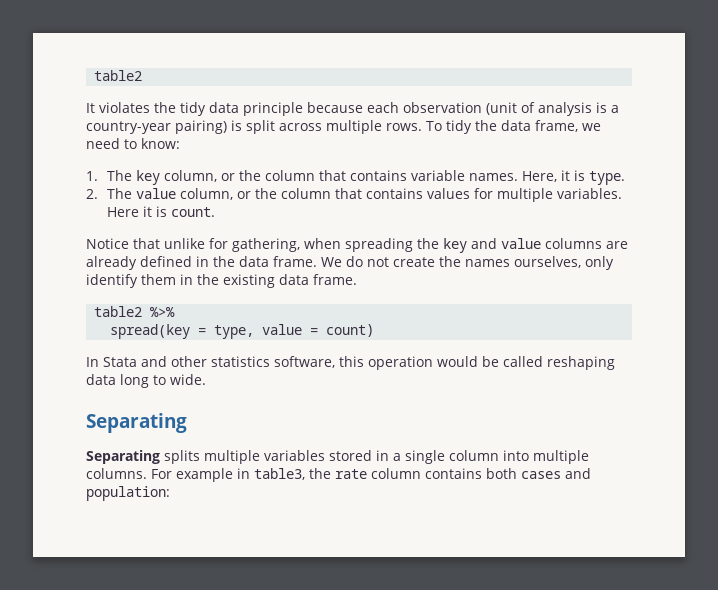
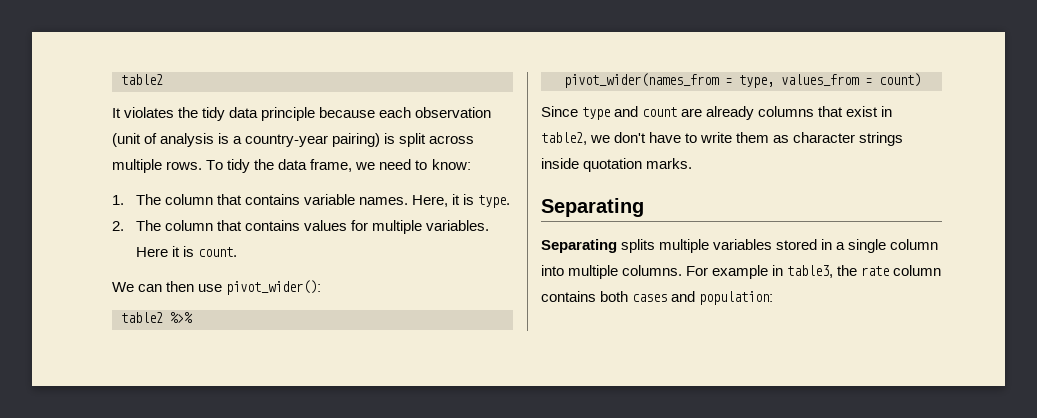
[135,170,261,185] key column, or the -> (161, 199) none
[135,188,277,200] value column, or the -> (161, 225) none
[86,238,628,253] [86,256,614,270] [86,274,357,288] Notice that unlike for gathering, when spreading the key and value columns are already defined in the data frame. We do not create the names ourselves, only identify them in the existing data frame. -> [112,280,322,295] We can then use pivot_wider():
[110,324,191,339] spread(key -> [564,73,719,88] pivot_wider(names_from
[262,324,303,335] value -> [781,74,859,86] values_from
[86,356,615,370] [86,374,206,388] In Stata and other statistics software, this operation would be called reshaping data long to wide. -> [541,106,893,120] [541,132,904,146] [541,158,693,172] Since type and count are already columns that exist in table2, we don't have to write them as character strings inside quotation marks.

